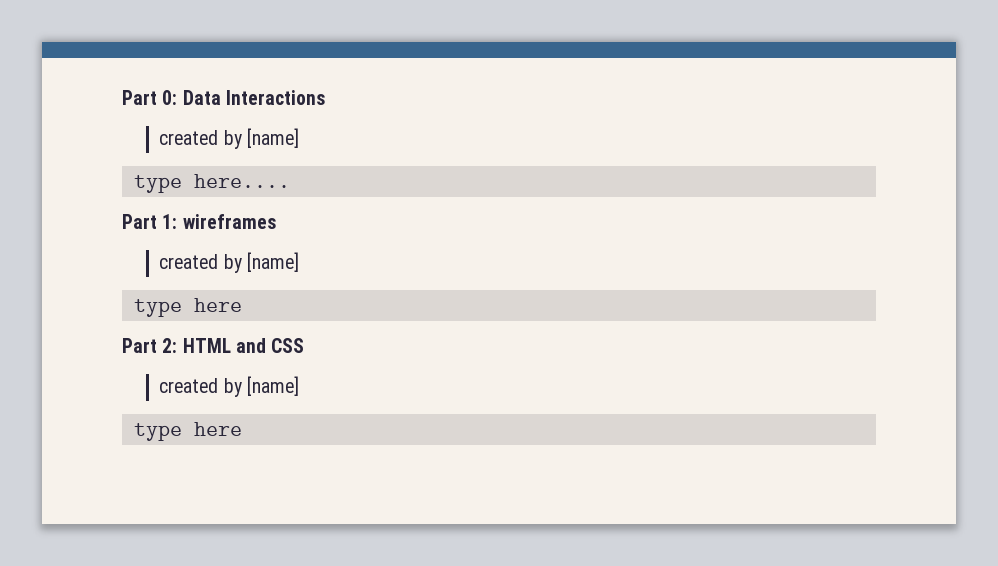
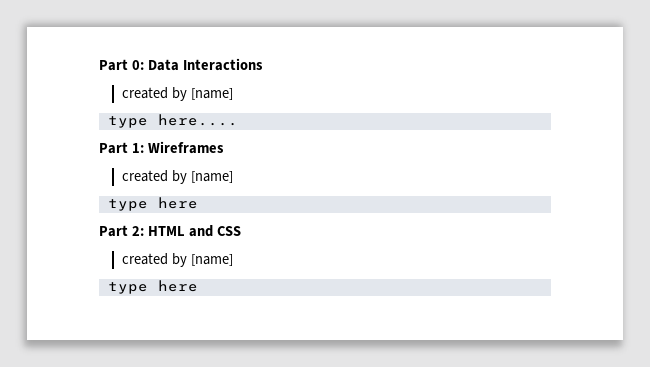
[182,214,276,229] wireframes -> [147,141,224,154] Wireframes

